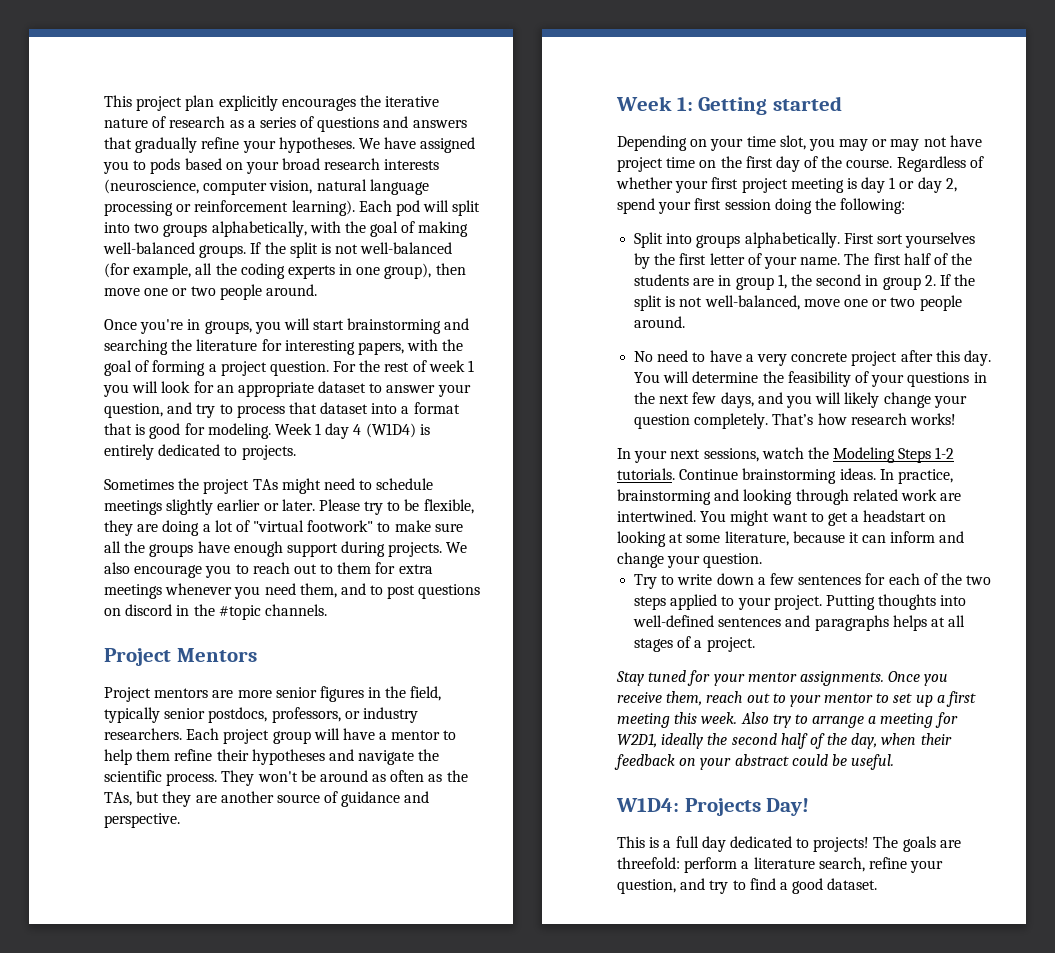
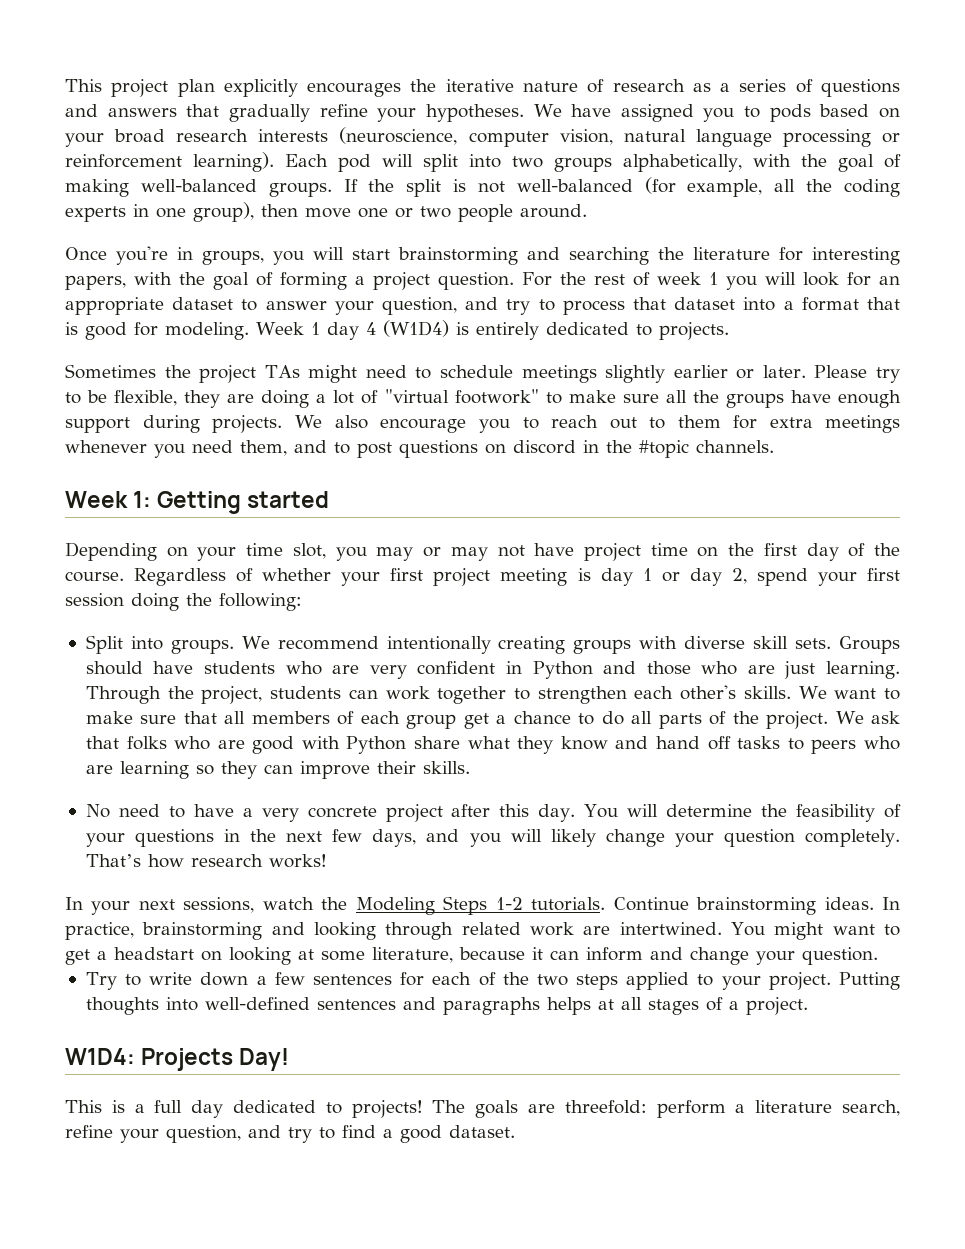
[104,648,257,666] [104,686,442,702] [104,707,418,723] [104,728,457,744] [104,749,440,765] [104,770,468,786] [104,791,430,807] [104,813,180,828] // Project Mentors // Project mentors are more senior figures in the field, typically senior postdocs, professors, or industry researchers. Each project group will have a mentor to help them refine their hypotheses and navigate the scientific process. They won't be around as often as the TAs, but they are another source of guidance and perspective. -> (774, 446) none
[696,232,976,248] [634,253,973,269] [634,274,976,290] [634,295,962,311] [634,316,686,328] groups alphabetically. First sort yourselves by the first letter of your name. The first half of the students are in group 1, the second in group 2. If the split is not well-balanced, move one or two people around. -> [170,636,900,654] [85,661,900,679] [85,685,901,704] [85,711,900,729] [85,736,901,754] [85,761,470,779] groups. We recommend intentionally creating groups with diverse skill sets. Groups should have students who are very confident in Python and those who are just learning. Through the project, students can work together to strengthen each other's skills. We want to make sure that all members of each group get a chance to do all parts of the project. We ask that folks who are good with Python share what they know and hand off tasks to peers who are learning so they can improve their skills.
[616,670,949,686] [617,691,977,707] [617,712,958,728] [617,733,952,749] [614,754,895,770] // Stay tuned for your mentor assignments. Once you receive them, reach out to your mentor to set up a first meeting this week. Also try to arrange a meeting for W2D1, ideally the second half of the day, when their feedback on your abstract could be useful. -> (808, 1006) none

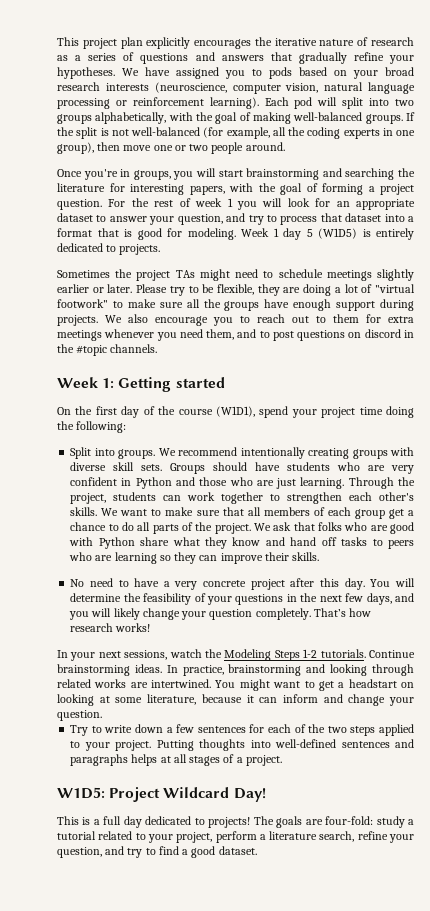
[365,320,449,337] 4 (W1D4) -> [306,228,357,239] 5 (W1D5)
[65,542,719,561] Depending on your time slot, you may or may not have project time on -> [57,407,71,415] On
[65,568,900,586] [65,593,124,607] course. Regardless of whether your first project meeting is day 1 or day 2, spend your first session -> [178,406,383,418] course (W1D1), spend your project time
[530,922,575,936] work -> [94,679,127,688] works
[65,1048,234,1071] W1D4: Projects -> [57,787,230,802] W1D5: Project Wildcard
[564,1100,647,1114] threefold: -> [325,816,414,828] [57,831,213,843] four-fold: study a tutorial related to your project,

